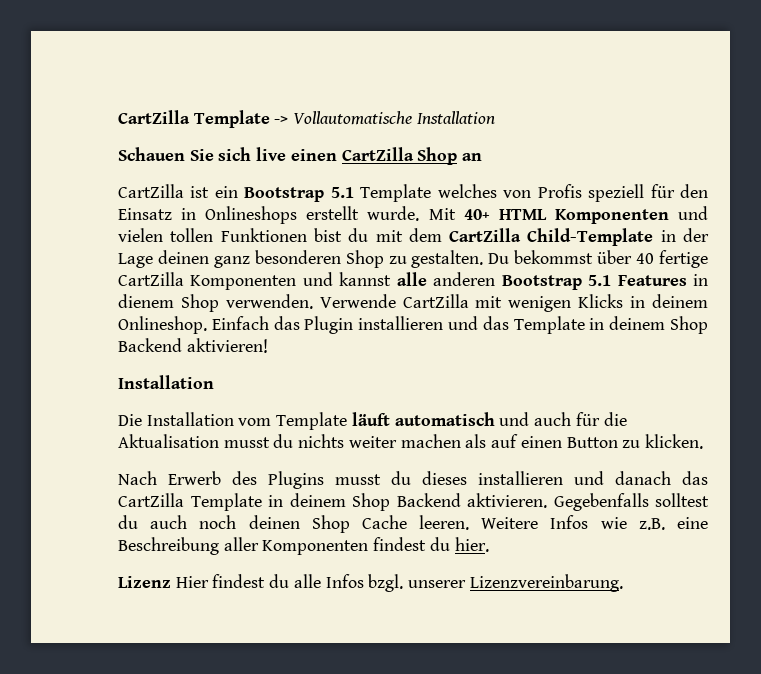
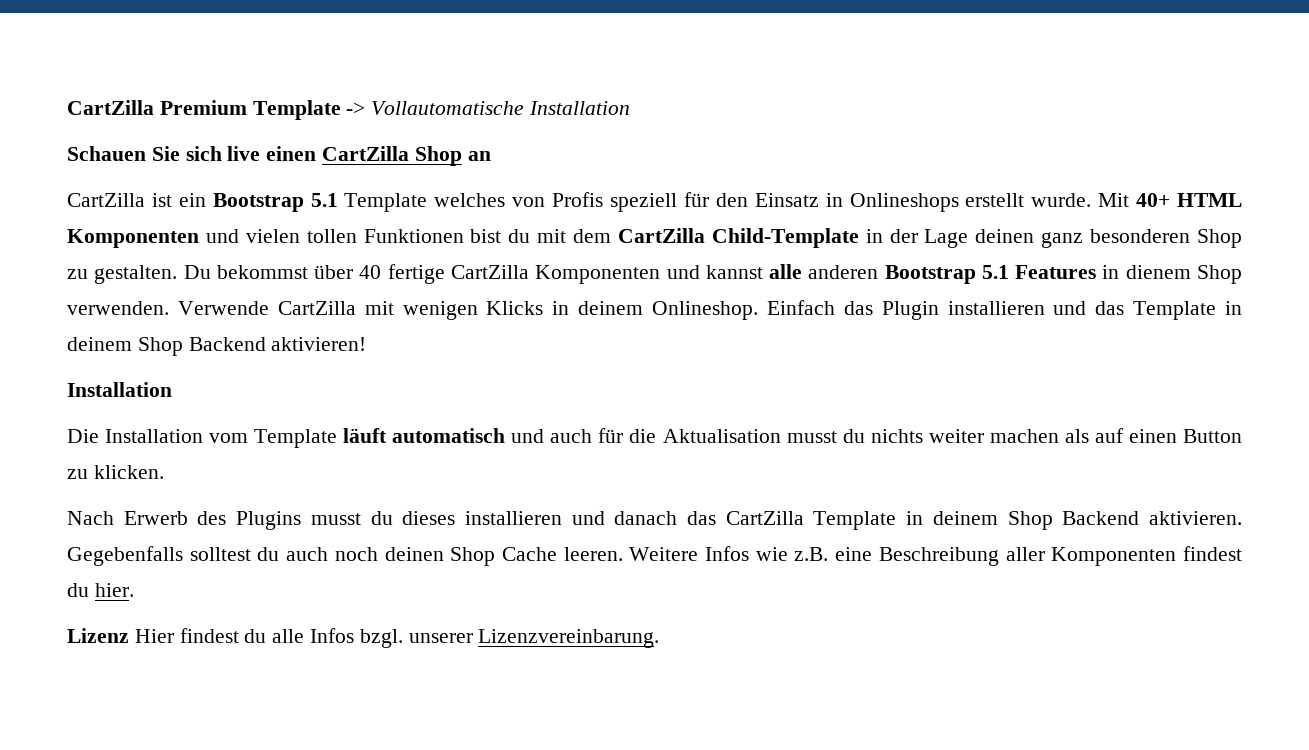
[118,110,190,124] CartZilla -> [67,100,247,115] CartZilla Premium

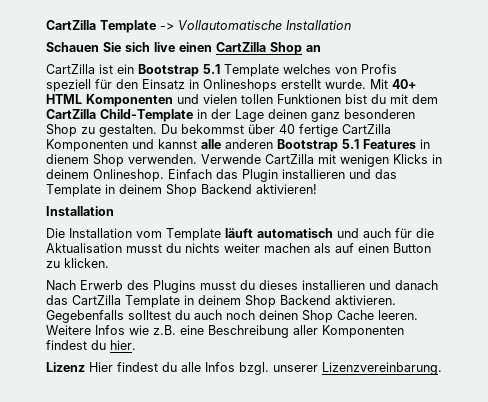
[67,100,247,115] CartZilla Premium -> [46,20,96,30] CartZilla

